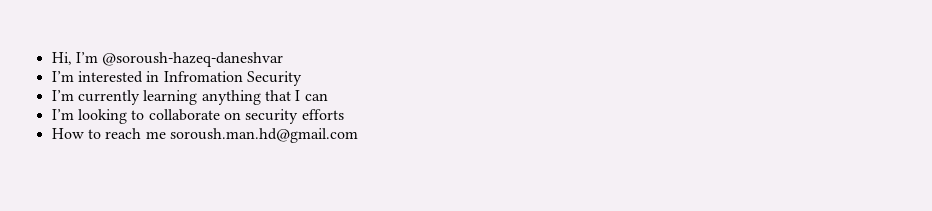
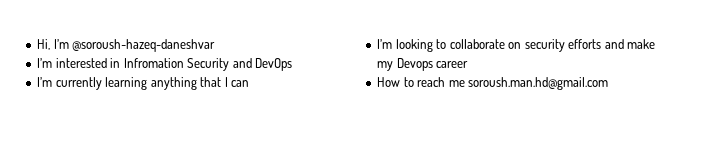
(302, 78) none -> [232,58,293,71] and DevOps
(344, 114) none -> [604,39,656,49] [377,58,469,71] and make my Devops career

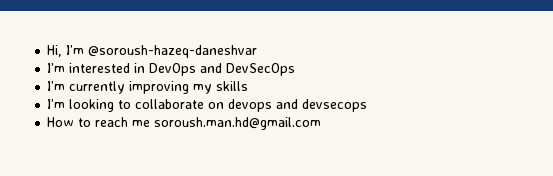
[123,58,293,71] [37,77,250,90] Infromation Security and DevOps // I’m currently learning anything that I can -> [149,63,296,76] [47,81,249,94] DevOps and DevSecOps // I’m currently improving my skills
[524,39,656,52] [377,58,469,71] security efforts and make my Devops career -> [228,99,368,112] devops and devsecops

